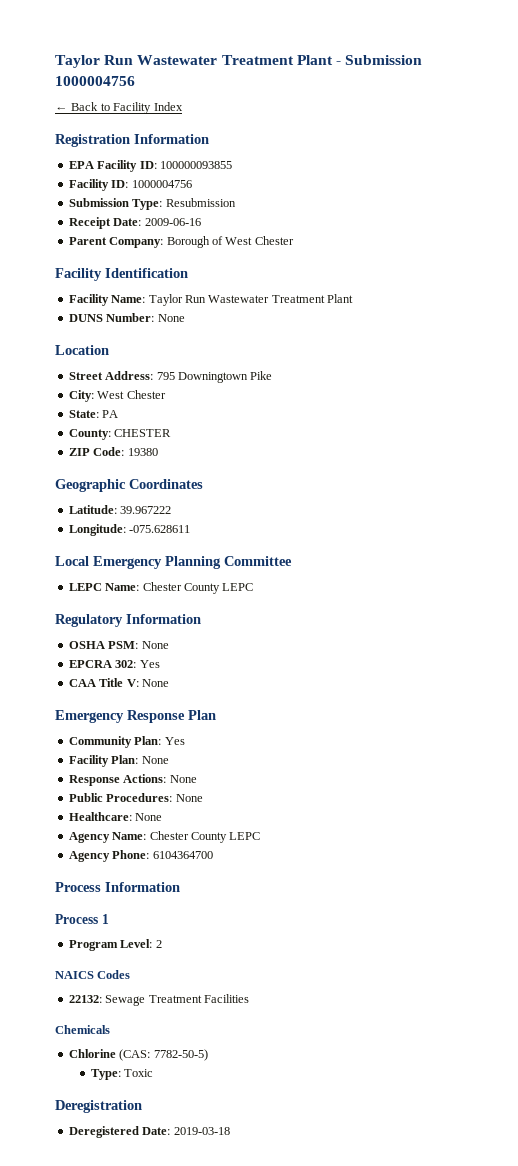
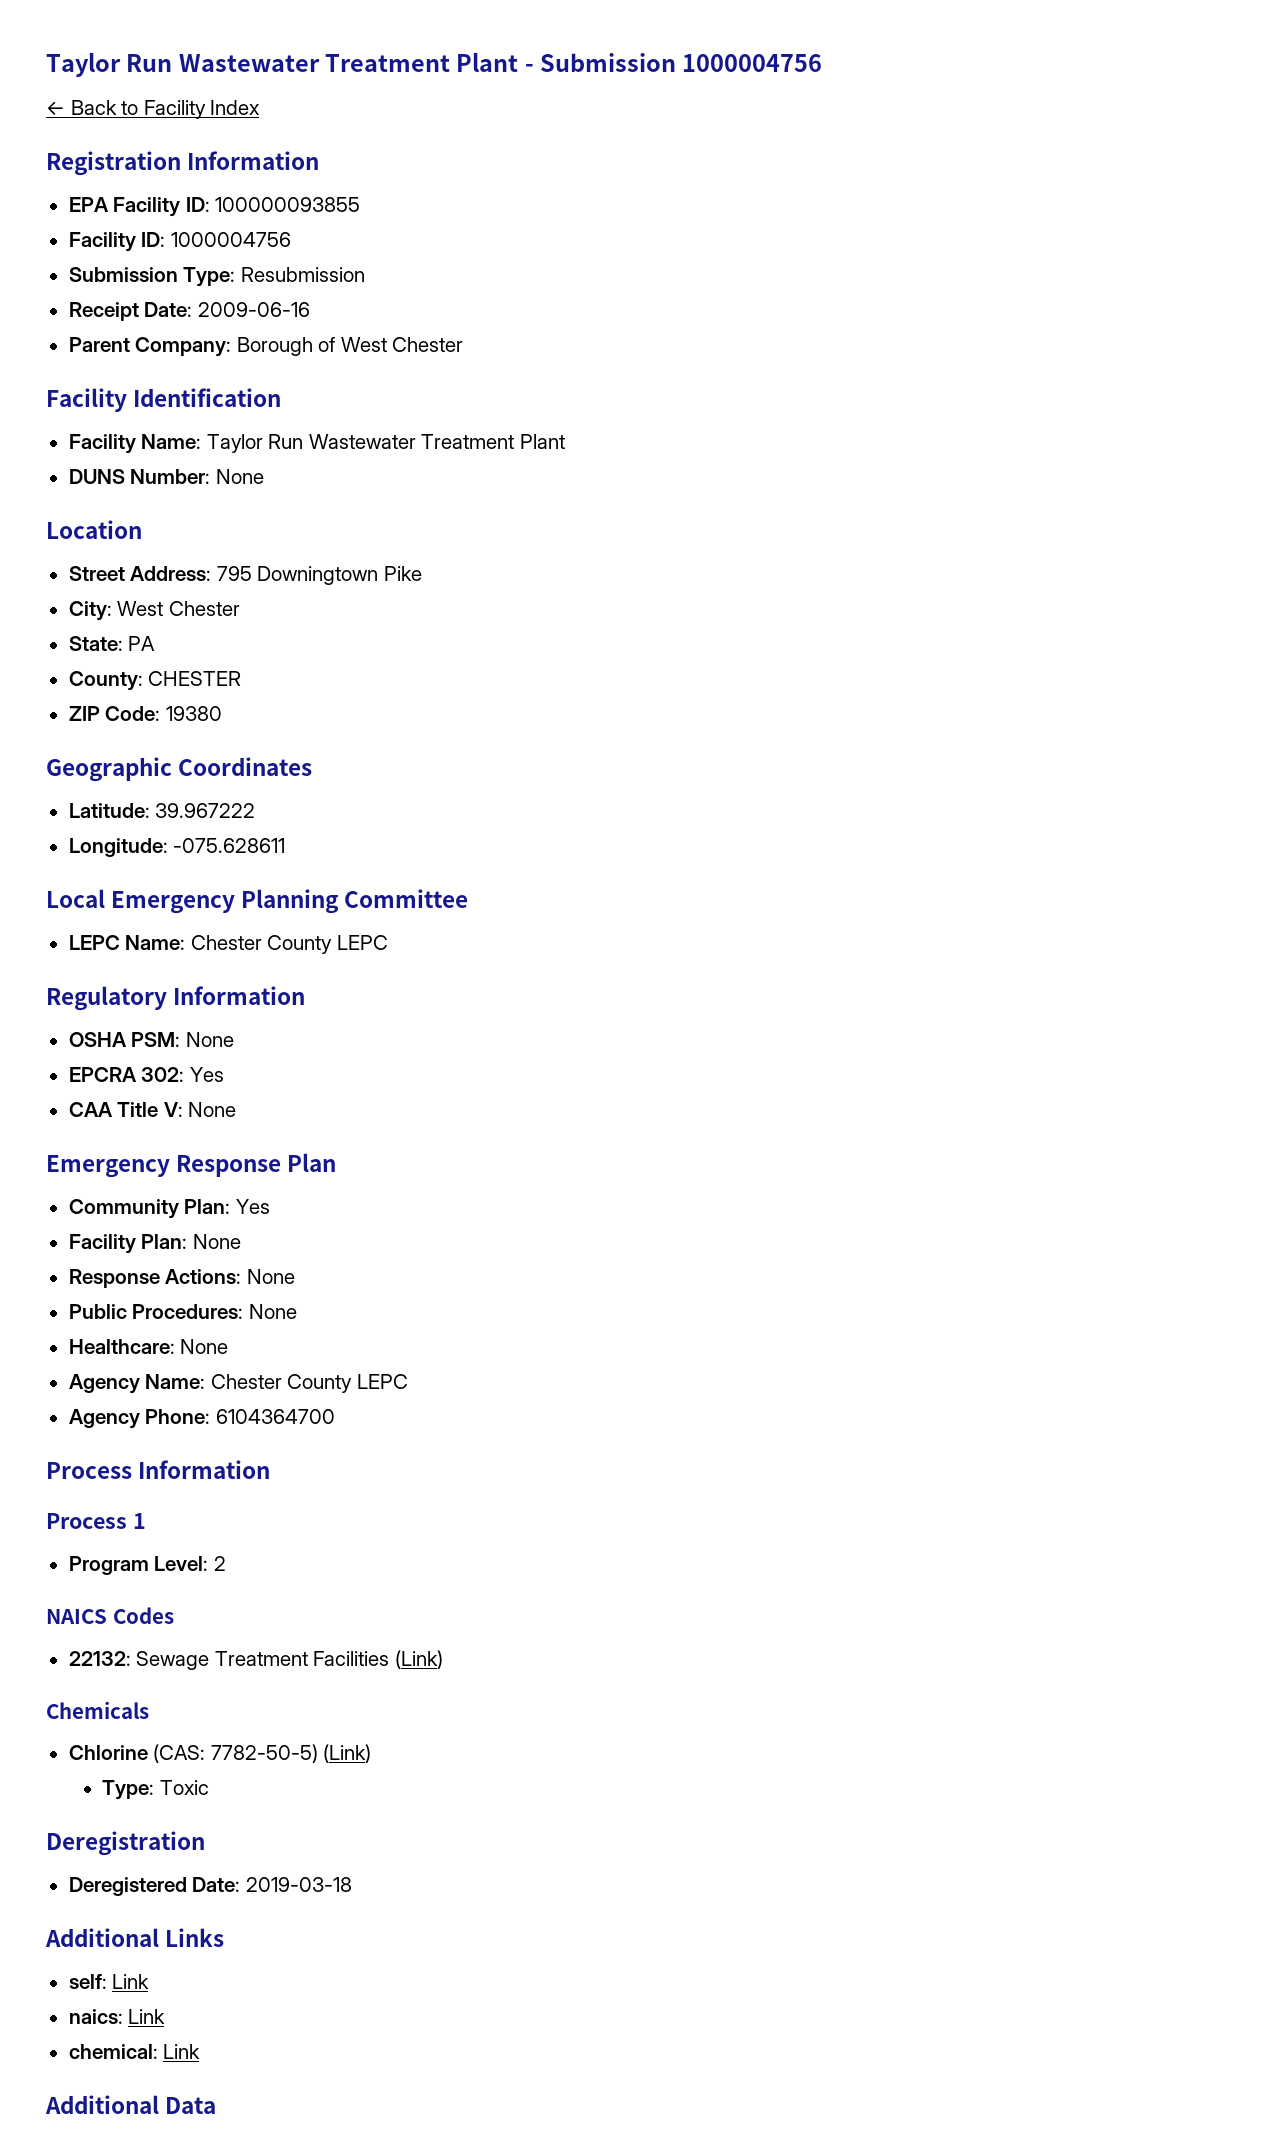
(249, 998) none -> [394,1650,443,1669] (Link)
(208, 1055) none -> [323,1744,372,1763] (Link)
(230, 1131) none -> [45,1928,225,1947] [68,1974,150,1989] [68,2009,166,2024] [68,2044,201,2059] [45,2095,217,2114] // Additional Links // self: Link // naics: Link // chemical: Link // Additional Data

